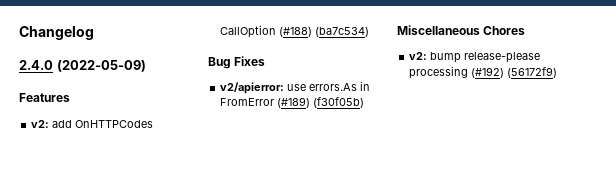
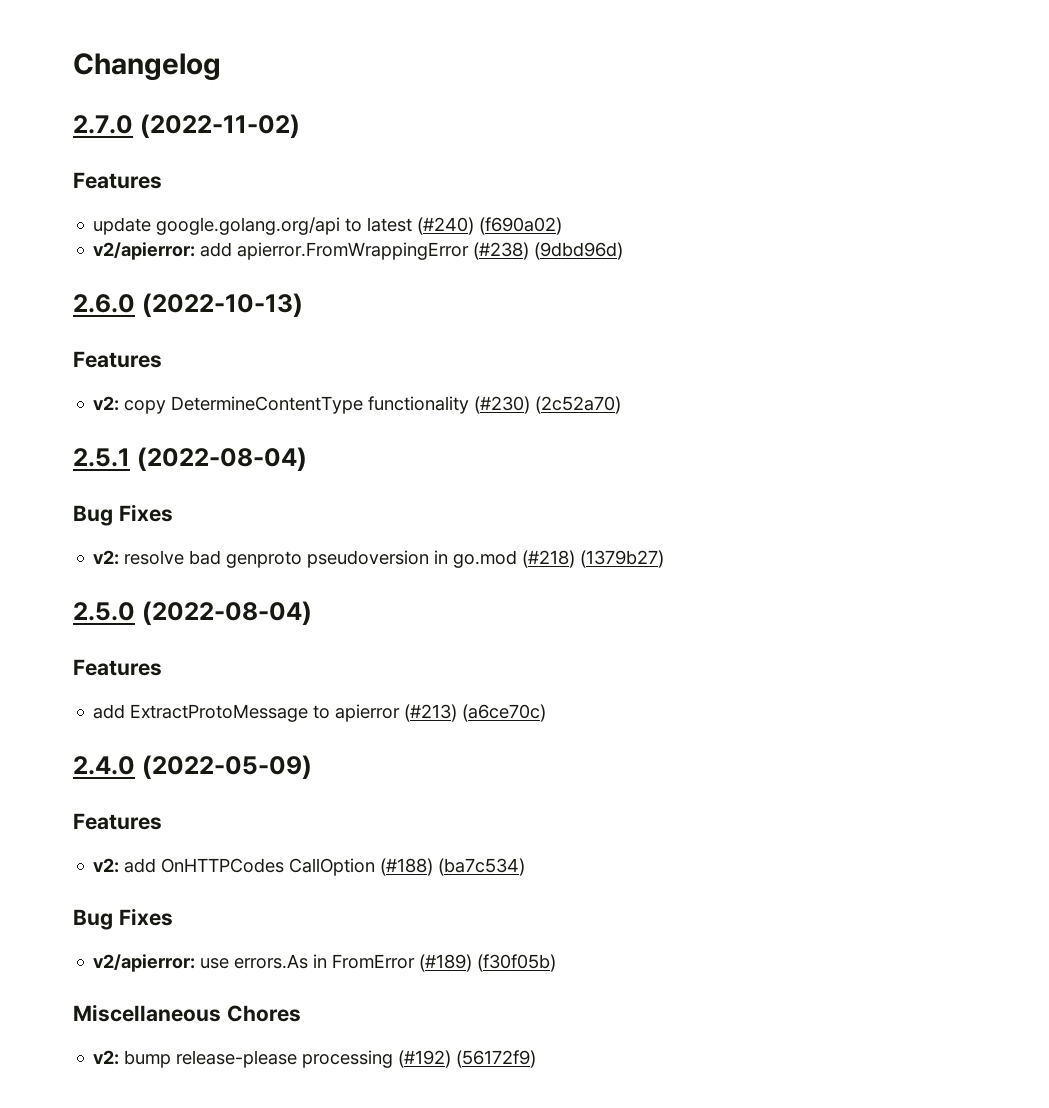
(94, 33) none -> [73,114,300,138] [73,172,162,189] [93,217,563,235] [93,242,624,260] [73,293,303,317] [73,351,162,368] [93,396,622,414] [73,447,307,471] [73,504,173,526] [93,550,665,568] [73,601,312,625] [73,659,162,676] [93,704,547,722] // 2.7.0 (2022-11-02) // Features // update google.golang.org/api to latest (#240) (f690a02) // v2/apierror: add apierror.FromWrappingError (#238) (9dbd96d) // 2.6.0 (2022-10-13) // Features // v2: copy DetermineContentType functionality (#230) (2c52a70) // 2.5.1 (2022-08-04) // Bug Fixes // v2: resolve bad genproto pseudoversion in go.mod (#218) (1379b27) // 2.5.0 (2022-08-04) // Features // add ExtractProtoMessage to apierror (#213) (a6ce70c)

